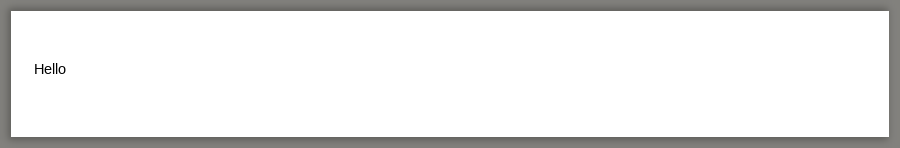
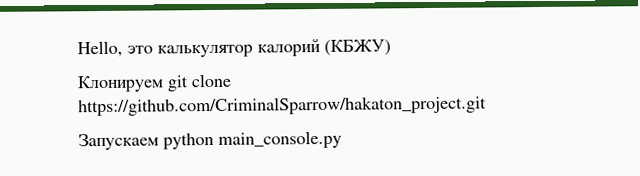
[34,63,66,74] Hello -> [77,38,391,58] [77,73,231,93] [78,95,487,117] [78,130,342,151] Hello, это калькулятор калорий (КБЖУ) // Клонируем git clone https://github.com/CriminalSparrow/hakaton_project.git // Запускаем python main_console.py

